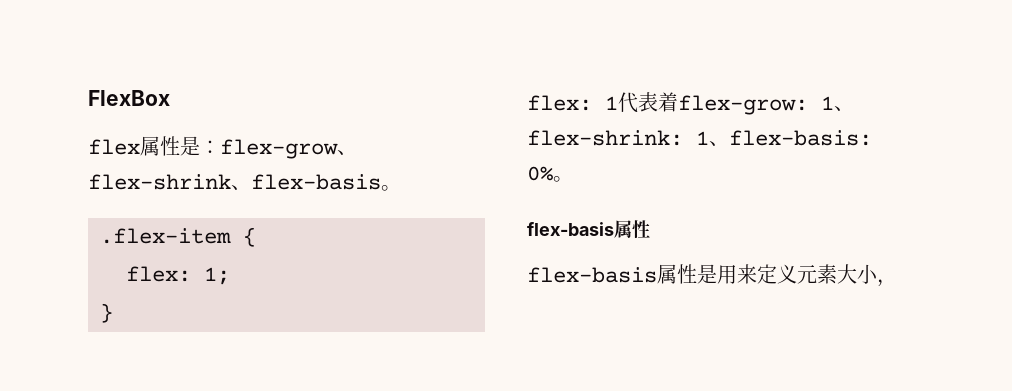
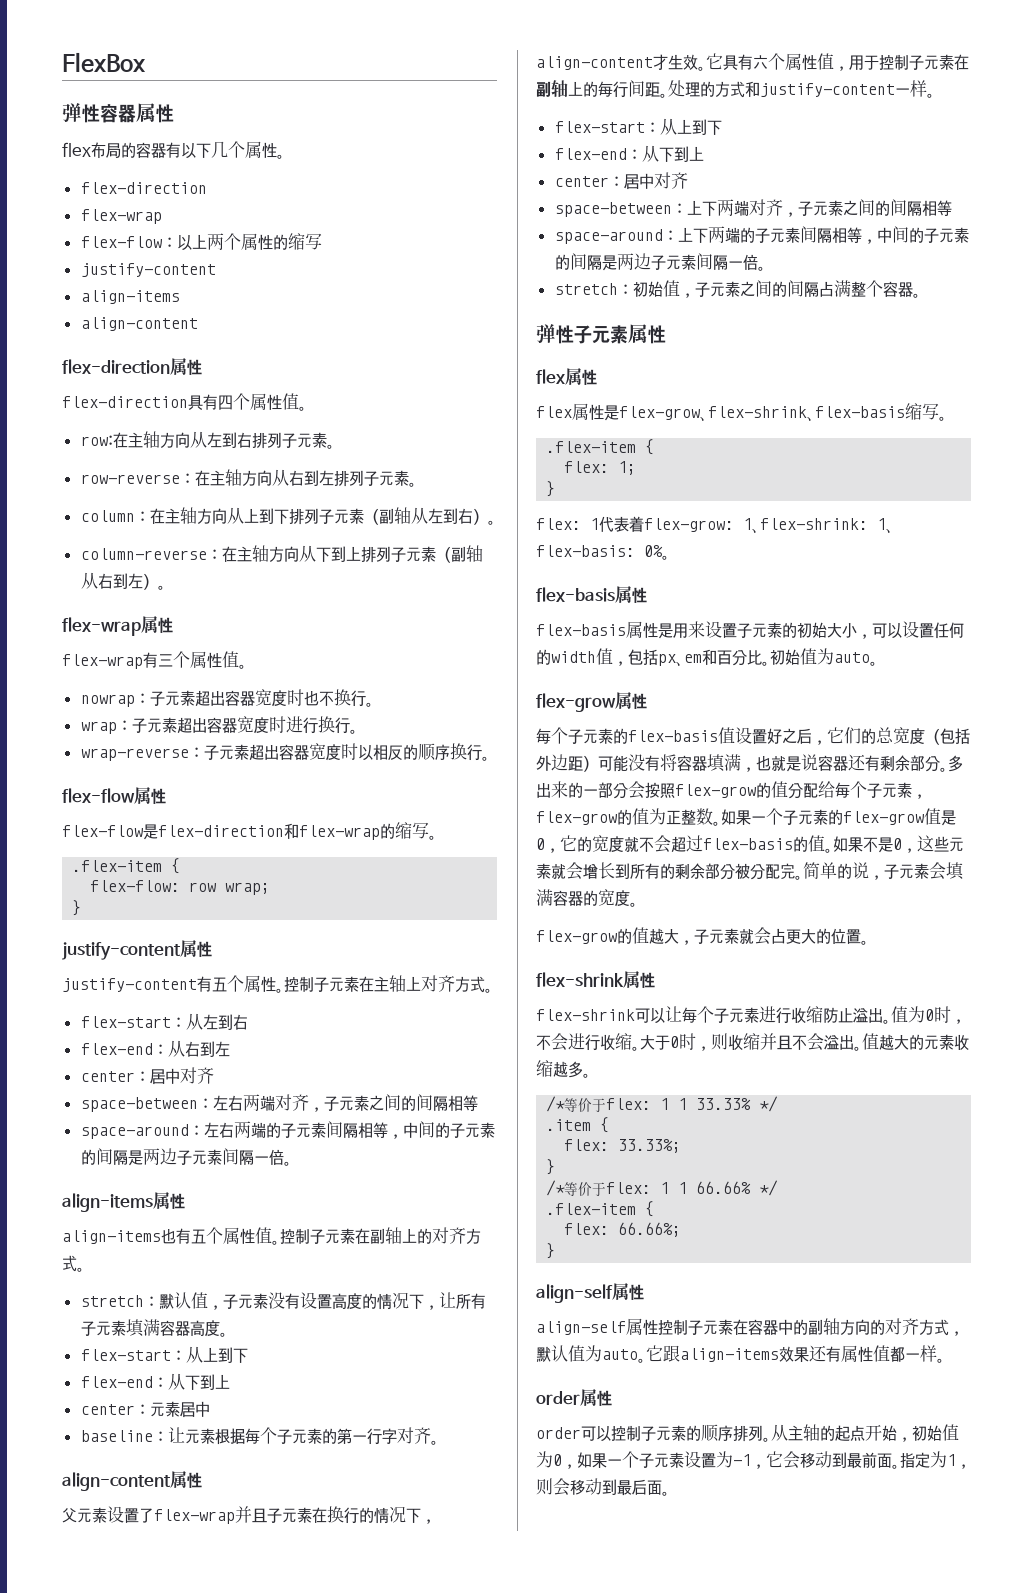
(170, 98) none -> [62,103,174,123] [62,141,285,159] [80,182,207,194] [80,209,162,224] [80,233,322,251] [80,263,216,277] [80,290,180,304] [80,317,198,331] [62,358,202,375] [62,393,307,411] [80,431,335,449] [80,469,417,487] [80,507,496,525] [80,545,483,563] [80,572,166,590] [62,616,173,636] [62,651,247,669] [80,689,374,707] [80,716,358,734] [80,743,490,761] [62,787,166,804] [62,822,437,840] [72,858,181,874] [90,880,271,895] [72,900,82,916] [62,940,212,960] [62,975,493,993] [80,1013,248,1030] [80,1040,230,1057] [80,1067,214,1085] [80,1094,478,1112] [80,1121,495,1139] [80,1148,292,1166] [62,1192,185,1212] [62,1227,481,1245] [62,1255,85,1272] [80,1292,486,1310] [80,1319,228,1337] [80,1346,248,1363] [80,1373,230,1390] [80,1401,210,1418] [80,1427,439,1445] [62,1471,202,1491] [62,1506,436,1524] [536,53,969,71] [536,80,935,98] [554,118,722,135] [554,145,704,162] [554,172,688,190] [554,199,952,217] [554,226,969,244] [554,253,766,271] [554,280,921,298] [536,324,666,344] [536,368,597,385] // 弹性容器属性 // flex布局的容器有以下几个属性。 // flex-direction // flex-wrap // flex-flow：以上两个属性的缩写 // justify-content // align-items // align-content // flex-direction属性 // flex-direction具有四个属性值。 // row:在主轴方向从左到右排列子元素。 // row-reverse：在主轴方向从右到左排列子元素。 // column：在主轴方向从上到下排列子元素（副轴从左到右）。 // column-reverse：在主轴方向从下到上排列子元素（副轴从右到左）。 // flex-wrap属性 // flex-wrap有三个属性值。 // nowrap：子元素超出容器宽度时也不换行。 // wrap：子元素超出容器宽度时进行换行。 // wrap-reverse：子元素超出容器宽度时以相反的顺序换行。 // flex-flow属性 // flex-flow是flex-direction和flex-wrap的缩写。 // .flex-item { // flex-flow: row wrap; // } // justify-content属性 // justify-content有五个属性。控制子元素在主轴上对齐方式。 // flex-start：从左到右 // flex-end：从右到左 // center：居中对齐 // space-between：左右两端对齐，子元素之间的间隔相等 // space-around：左右两端的子元素间隔相等，中间的子元素的间隔是两边子元素间隔一倍。 // align-items属性 // align-items也有五个属性值。控制子元素在副轴上的对齐方式。 // stretch：默认值，子元素没有设置高度的情况下，让所有子元素填满容器高度。 // flex-start：从上到下 // flex-end：从下到上 // center：元素居中 // baseline：让元素根据每个子元素的第一行字对齐。 // align-content属性 // 父元素设置了flex-wrap并且子元素在换行的情况下，align-content才生效。它具有六个属性值，用于控制子元素在副轴上的每行间距。处理的方式和justify-content一样。 // flex-start：从上到下 // flex-end：从下到上 // center：居中对齐 // space-between：上下两端对齐，子元素之间的间隔相等 // space-around：上下两端的子元素间隔相等，中间的子元素的间隔是两边子元素间隔一倍。 // stretch：初始值，子元素之间的间隔占满整个容器。 // 弹性子元素属性 // flex属性
[200,140,220,154] ： -> (619, 413) none
(381, 182) none -> [905,403,939,420] 缩写
[757,264,897,287] 定义元素大小， -> [705,621,964,639] [536,648,878,667] [536,692,647,712] [536,727,970,745] [536,754,963,772] [536,781,927,799] [536,808,956,826] [536,835,964,853] [536,862,965,880] [536,889,638,907] [536,927,869,945] [536,971,655,988] [536,1006,966,1024] [536,1033,969,1051] [536,1060,591,1078] [546,1096,779,1112] [546,1117,610,1133] [564,1139,682,1153] [546,1159,556,1175] [546,1180,779,1196] [546,1201,655,1217] [564,1222,682,1237] [546,1243,556,1259] [536,1283,644,1303] [536,1318,964,1336] [536,1345,945,1363] [536,1389,612,1406] [536,1424,959,1442] [536,1451,971,1469] [536,1478,670,1496] 设置子元素的初始大小，可以设置任何的width值，包括px、em和百分比。初始值为auto。 // flex-grow属性 // 每个子元素的flex-basis值设置好之后，它们的总宽度（包括外边距）可能没有将容器填满，也就是说容器还有剩余部分。多出来的一部分会按照flex-grow的值分配给每个子元素，flex-grow的值为正整数。如果一个子元素的flex-grow值是0，它的宽度就不会超过flex-basis的值。如果不是0，这些元素就会增长到所有的剩余部分被分配完。简单的说，子元素会填满容器的宽度。 // flex-grow的值越大，子元素就会占更大的位置。 // flex-shrink属性 // flex-shrink可以让每个子元素进行收缩防止溢出。值为0时，不会进行收缩。大于0时，则收缩并且不会溢出。值越大的元素收缩越多。 // /*等价于flex: 1 1 33.33% */ // .item { // flex: 33.33%; // } // /*等价于flex: 1 1 66.66% */ // .flex-item { // flex: 66.66%; // } // align-self属性 // align-self属性控制子元素在容器中的副轴方向的对齐方式，默认值为auto。它跟align-items效果还有属性值都一样。 // order属性 // order可以控制子元素的顺序排列。从主轴的起点开始，初始值为0，如果一个子元素设置为-1，它会移动到最前面。指定为1，则会移动到最后面。

